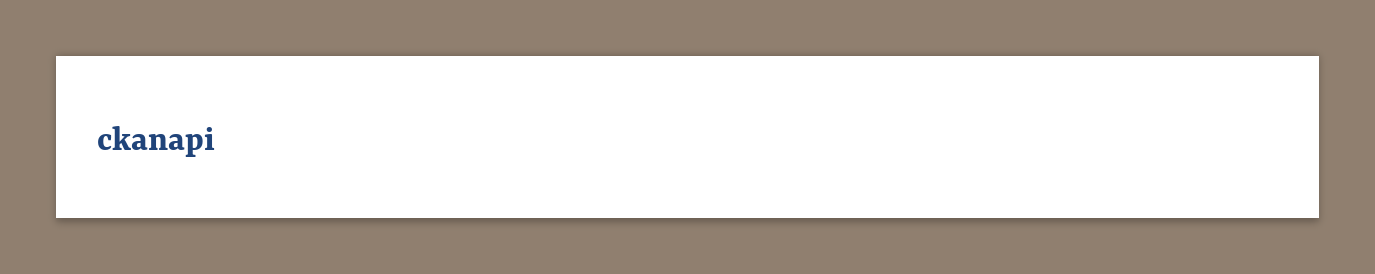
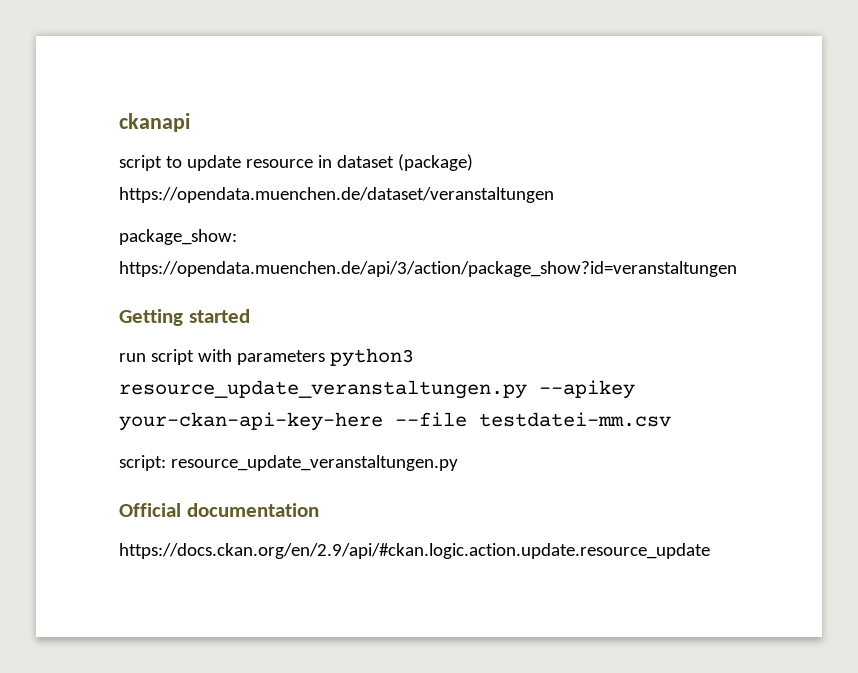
(215, 141) none -> [119,154,473,171] [119,187,554,203] [119,229,237,245] [119,261,737,277] [119,309,250,326] [119,348,414,367] [119,380,635,399] [119,412,671,431] [119,455,458,471] [119,503,319,517] [119,543,710,559] // script to update resource in dataset (package) https://opendata.muenchen.de/dataset/veranstaltungen // package_show: https://opendata.muenchen.de/api/3/action/package_show?id=veranstaltungen // Getting started // run script with parameters python3 resource_update_veranstaltungen.py --apikey your-ckan-api-key-here --file testdatei-mm.csv // script: resource_update_veranstaltungen.py // Official documentation // https://docs.ckan.org/en/2.9/api/#ckan.logic.action.update.resource_update

